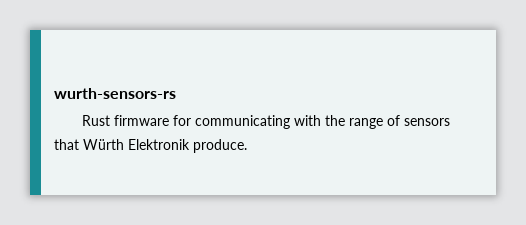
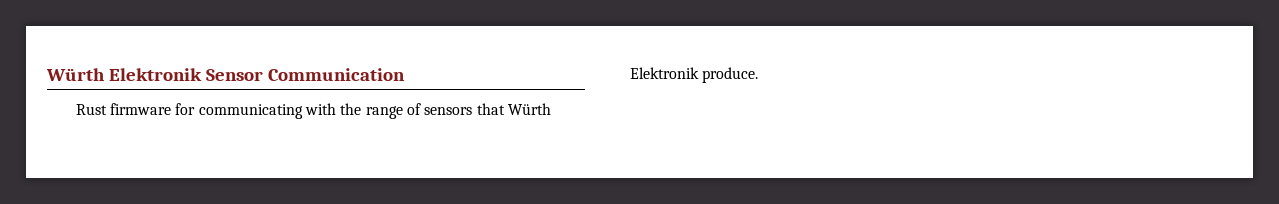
[54,88,176,99] wurth-sensors-rs -> [46,68,405,81] Würth Elektronik Sensor Communication

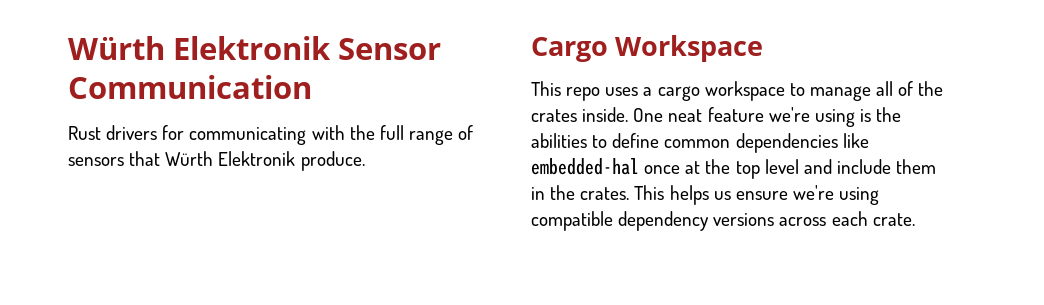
[110,103,172,115] firmware -> [106,125,158,140] drivers
(362, 109) none -> [379,125,404,140] full
(759, 75) none -> [531,35,764,62] [531,81,944,101] [531,107,902,127] [531,133,869,153] [531,158,937,179] [531,185,880,205] [531,211,915,231] // Cargo Workspace // This repo uses a cargo workspace to manage all of the crates inside. One neat feature we're using is the abilities to define common dependencies like embedded-hal once at the top level and include them in the crates. This helps us ensure we're using compatible dependency versions across each crate.

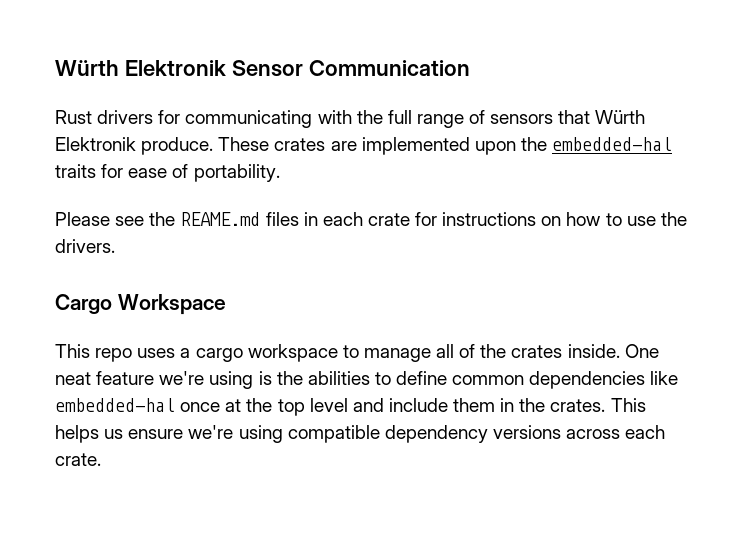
(365, 161) none -> [218,137,673,155] [55,164,280,182] [55,212,687,226] [55,239,115,253] These crates are implemented upon the embedded-hal traits for ease of portability. // Please see the REAME.md files in each crate for instructions on how to use the drivers.

